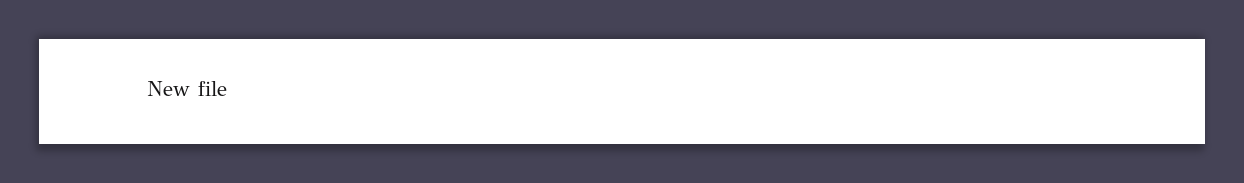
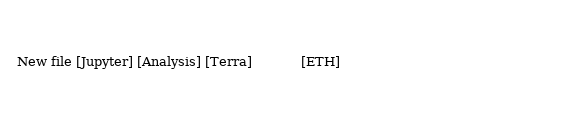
(227, 88) none -> [76,56,340,69] [Jupyter] [Analysis] [Terra] [ETH]

